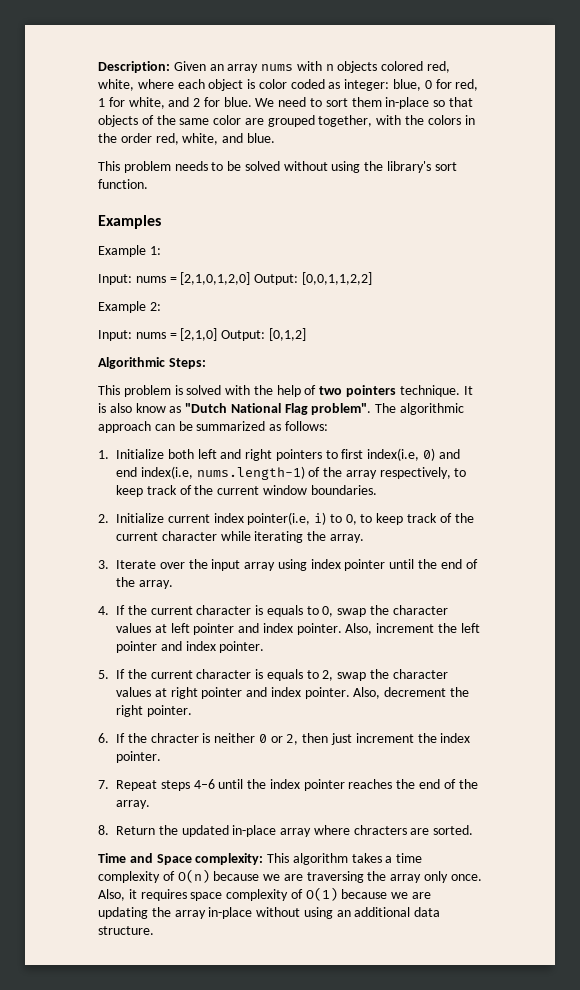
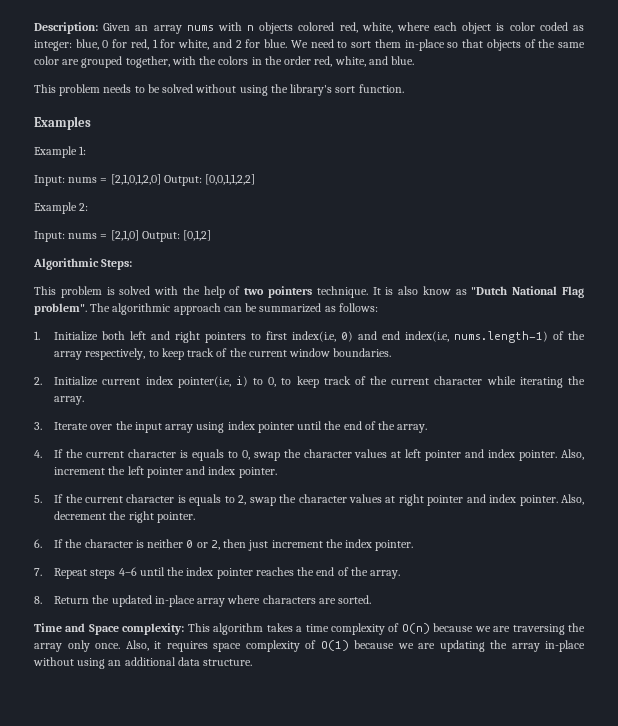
[150,733,199,743] chracter -> [84,539,133,548] character
[353,825,407,835] chracters -> [262,595,316,604] characters

